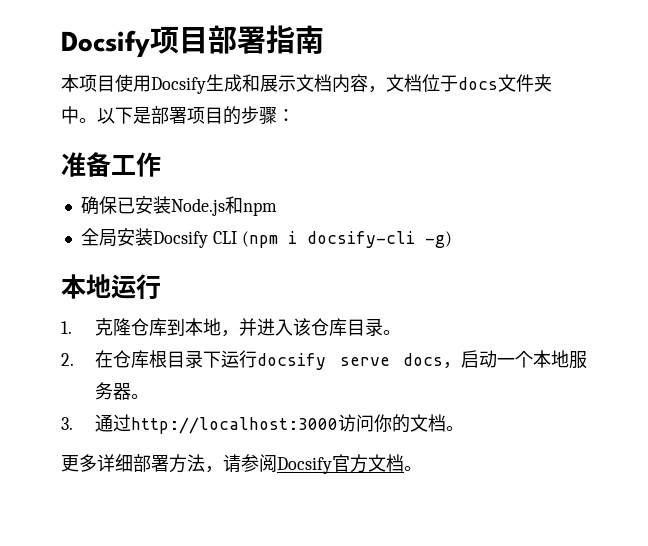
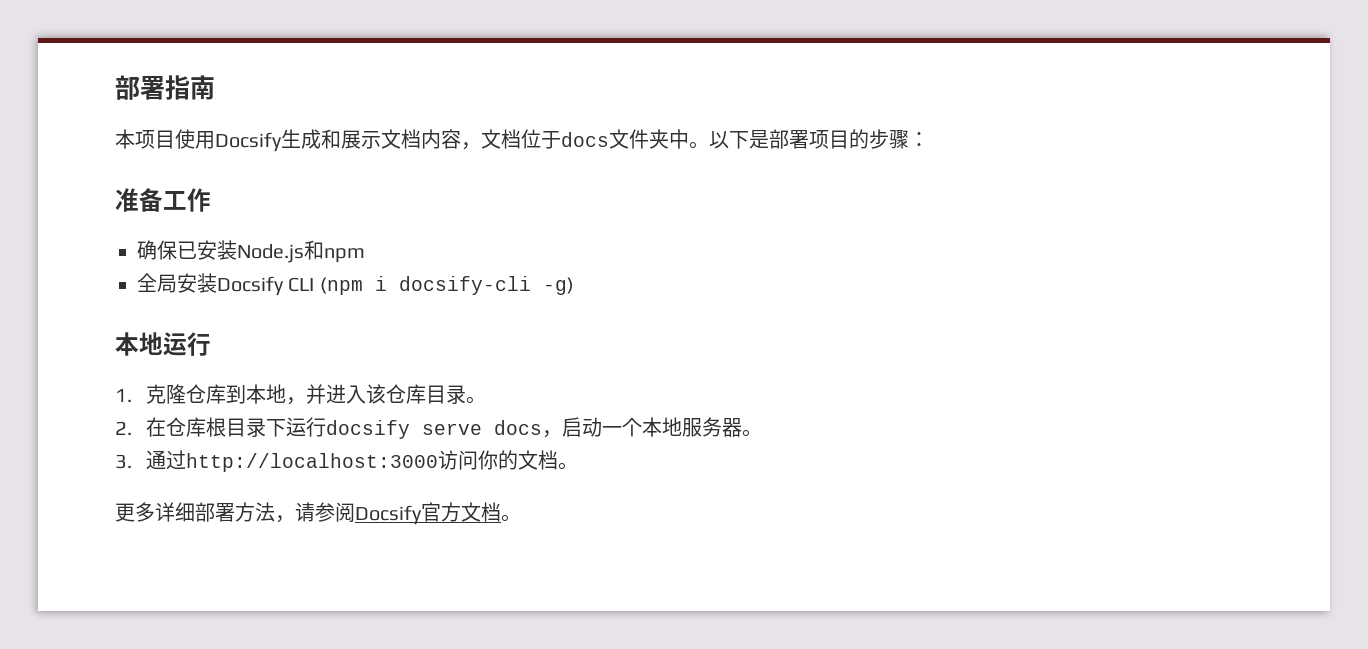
[61,26,208,58] Docsify项目 -> (115, 87) none

